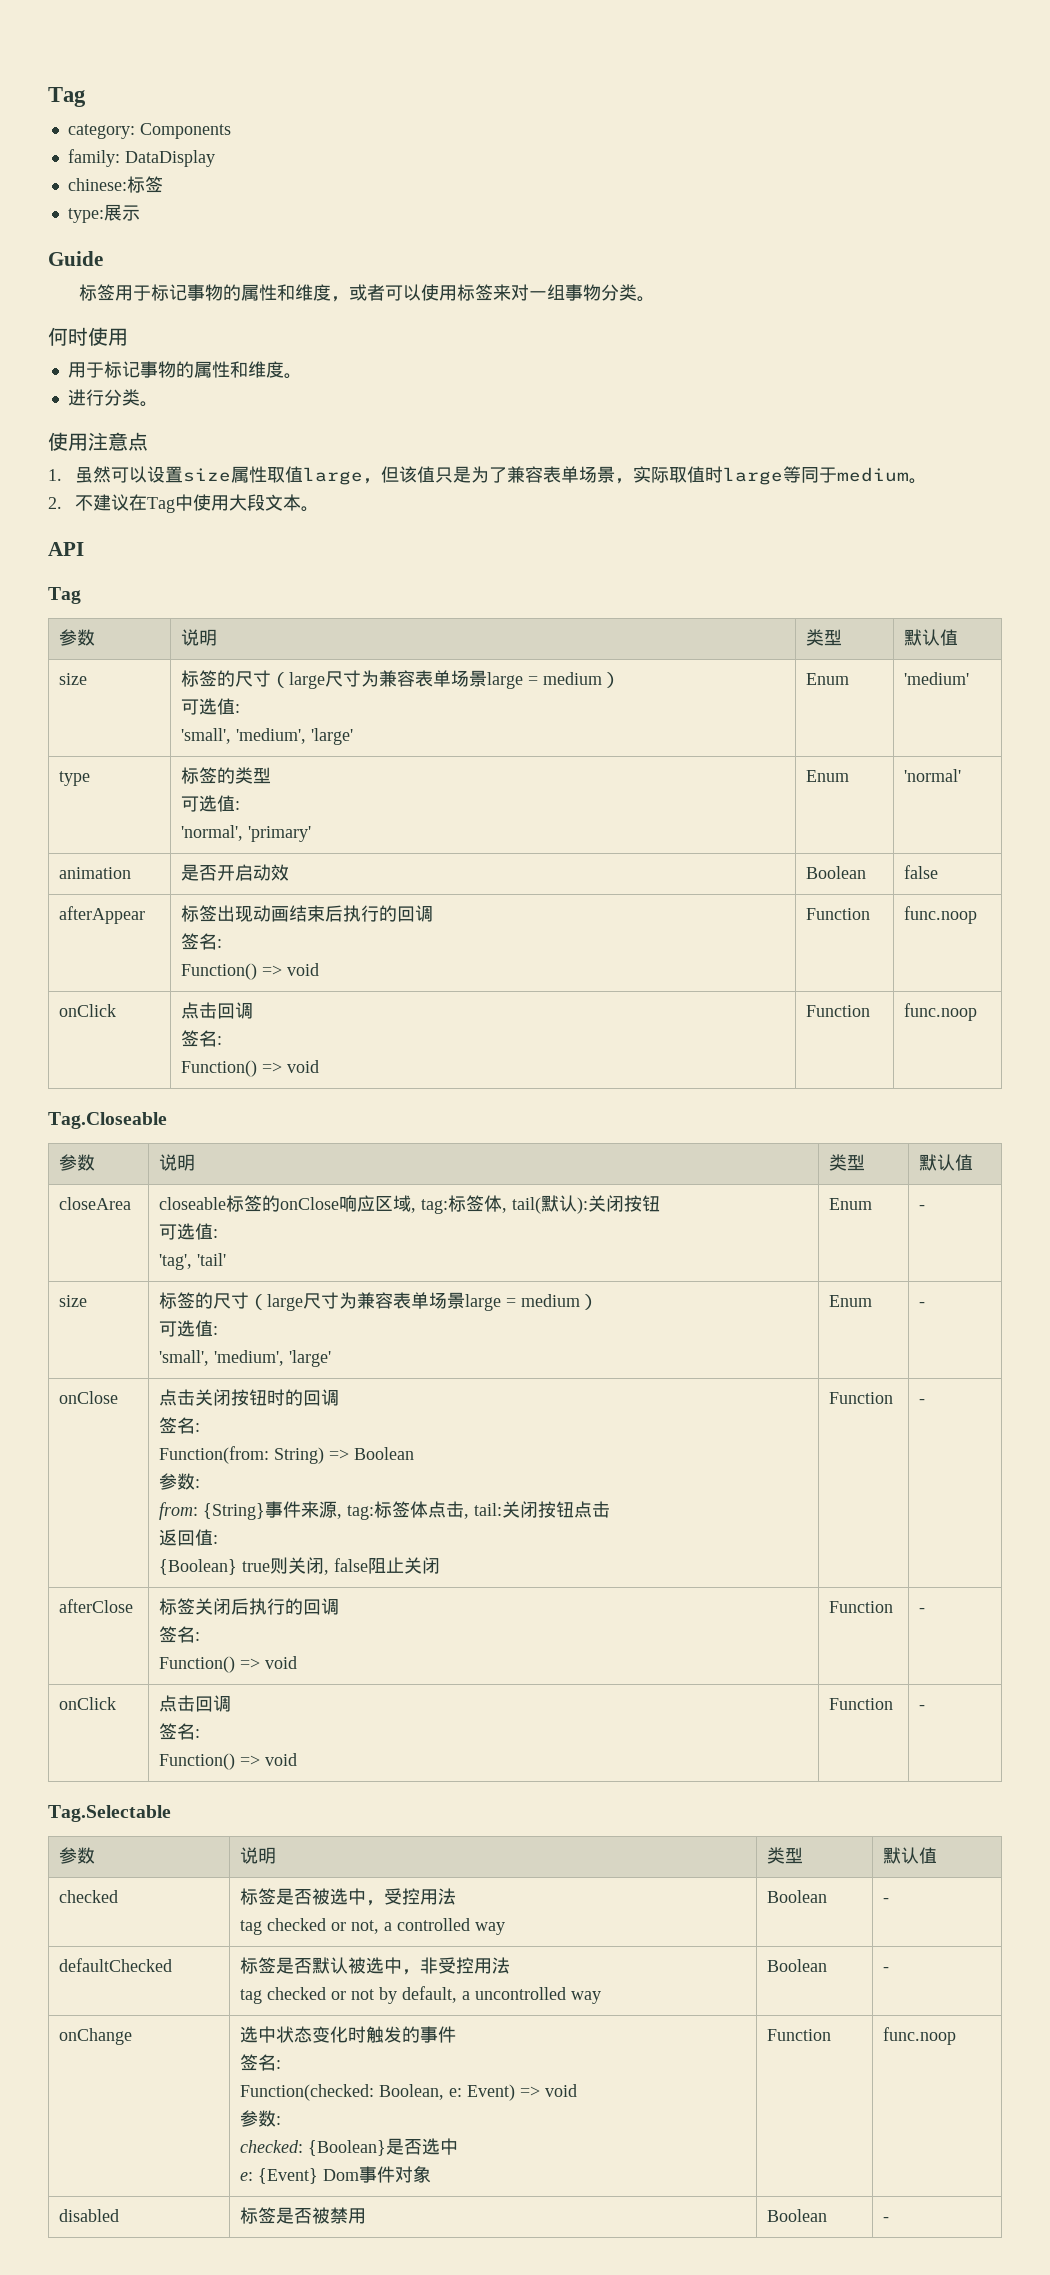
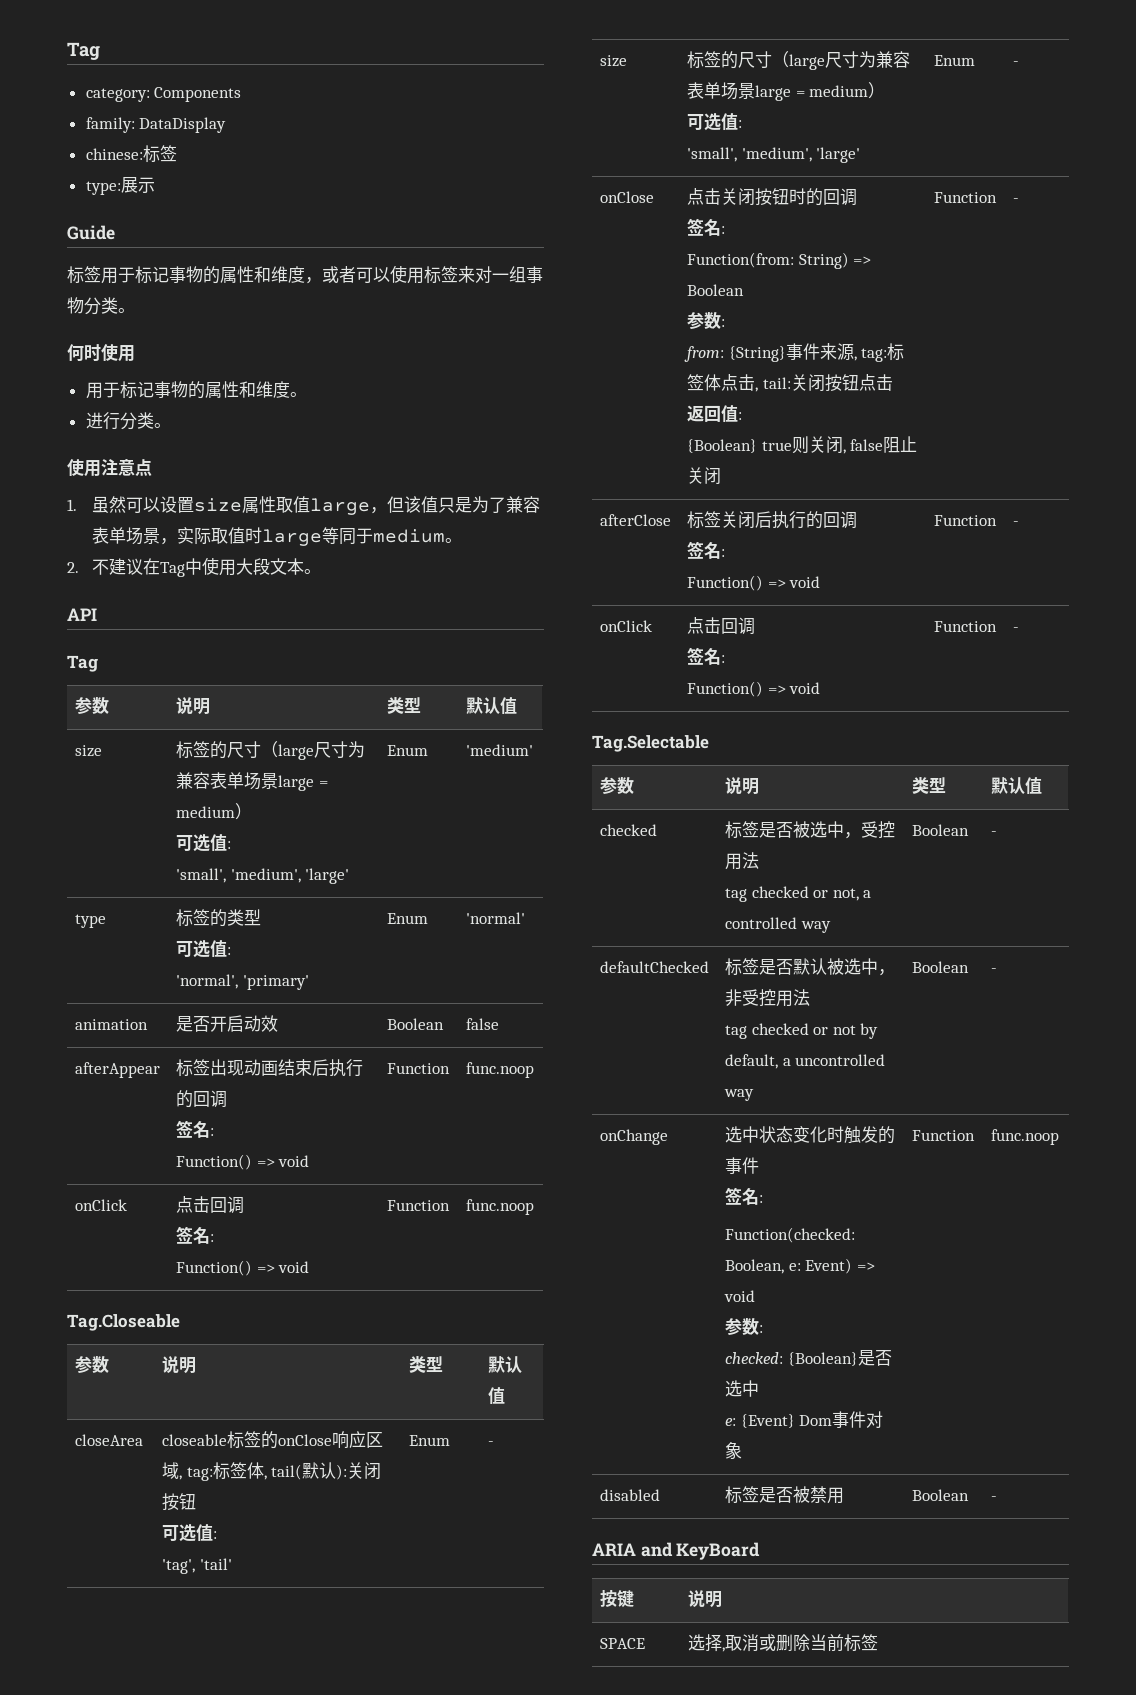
(890, 2219) none -> [592,1542,761,1560] [599,1590,634,1608] [687,1590,722,1608] [599,1638,645,1649] [687,1634,878,1652] // ARIA and KeyBoard // 按键 | 说明 // SPACE | 选择,取消或删除当前标签

